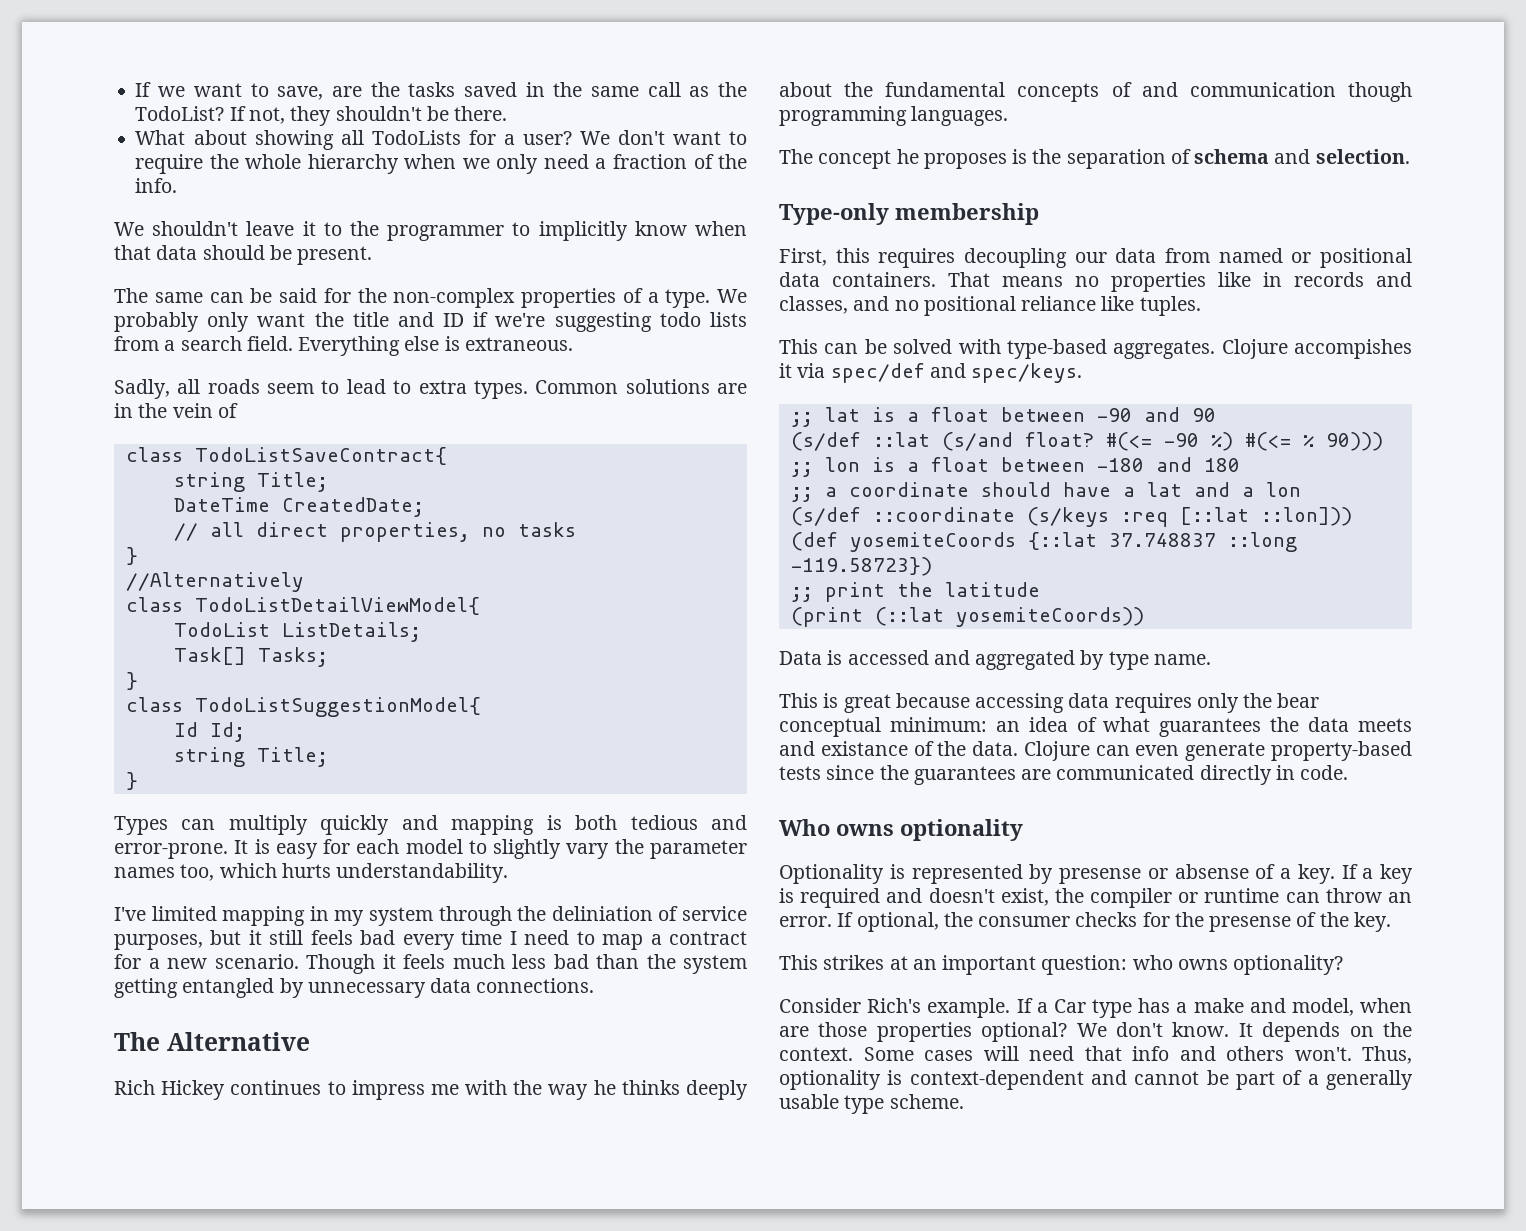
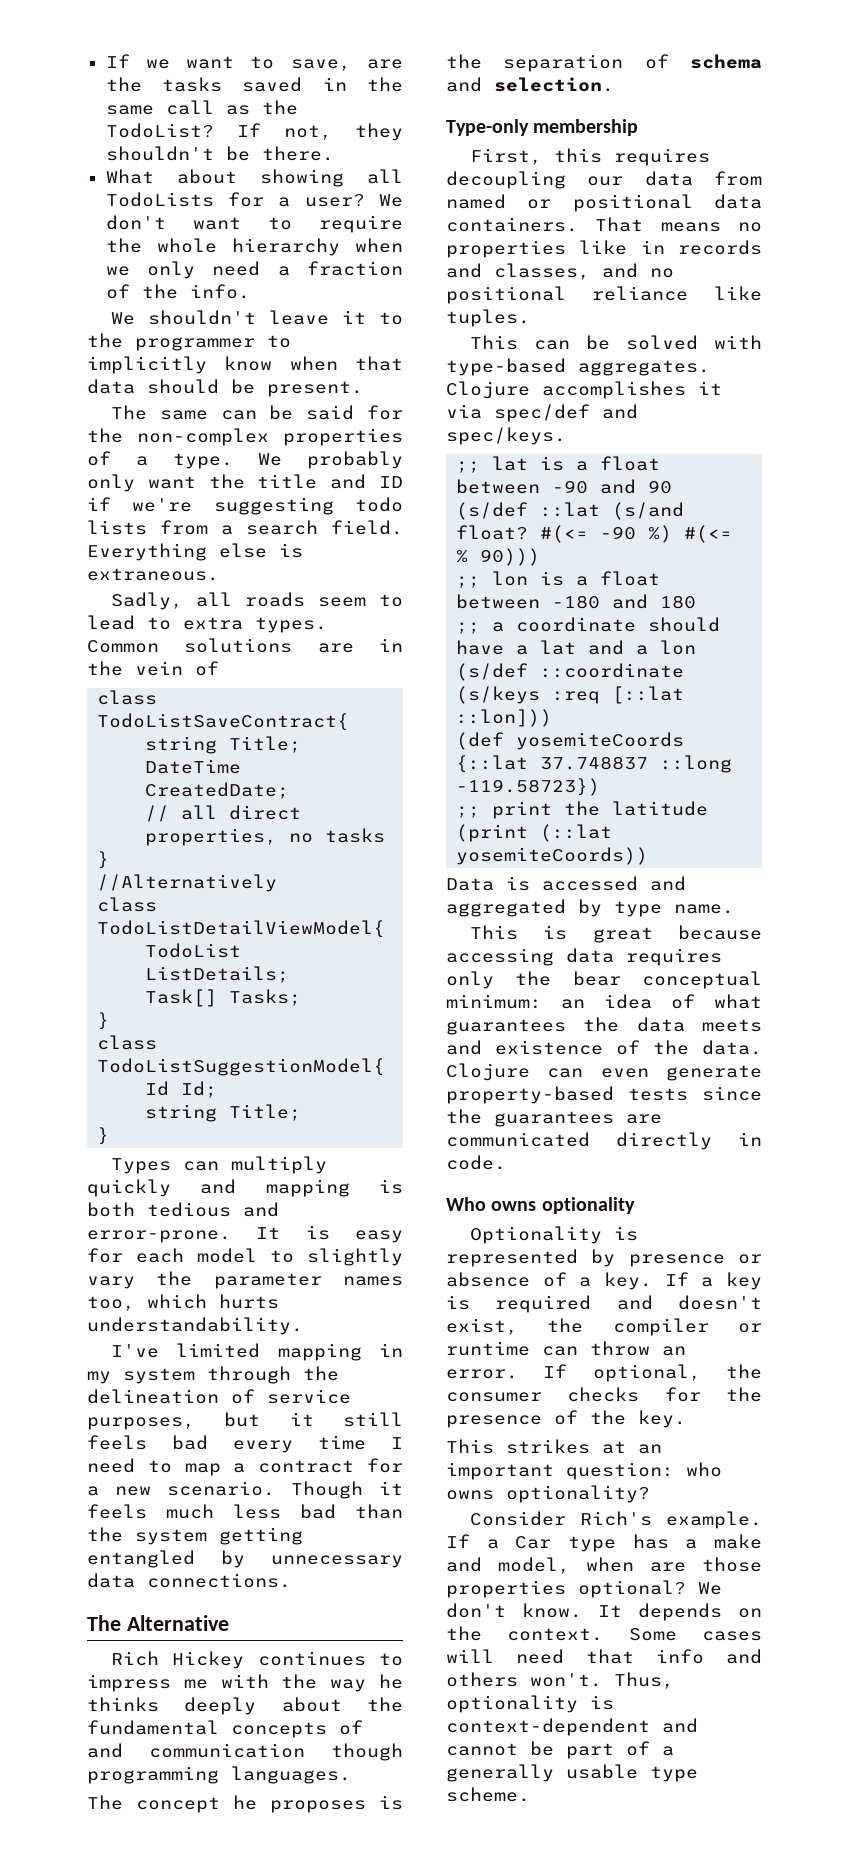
[551,906,653,921] deliniation -> [87,1389,219,1404] delineation
[1294,339,1412,359] accompishes -> [542,381,686,399] accomplishes
[820,741,908,756] existance -> [495,1040,603,1055] existence
[1059,864,1249,884] presense or absense -> [628,1254,762,1267] [446,1272,530,1287] presence or absence
[1209,916,1292,932] presense -> [446,1415,542,1428] presence

